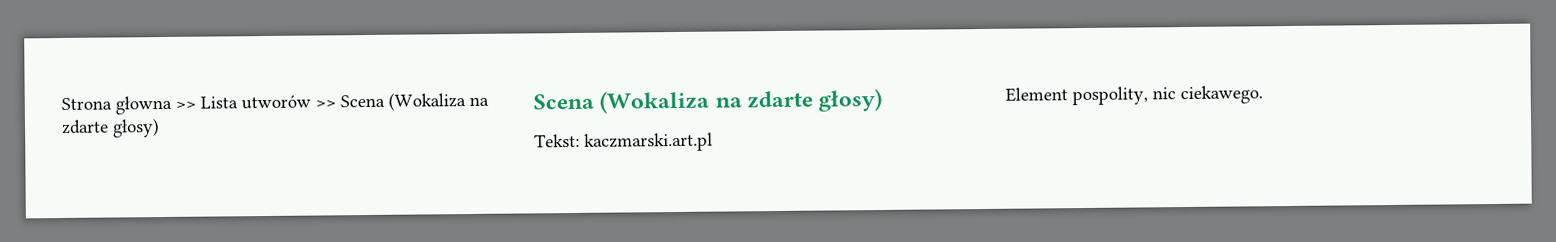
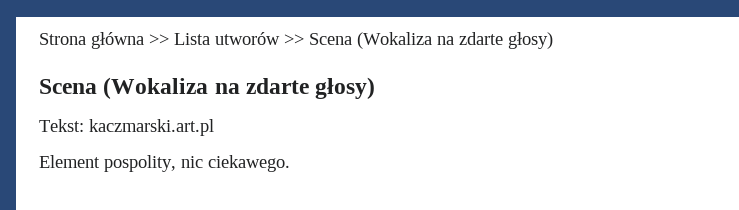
[115,95,172,115] głowna -> [91,32,144,49] główna

